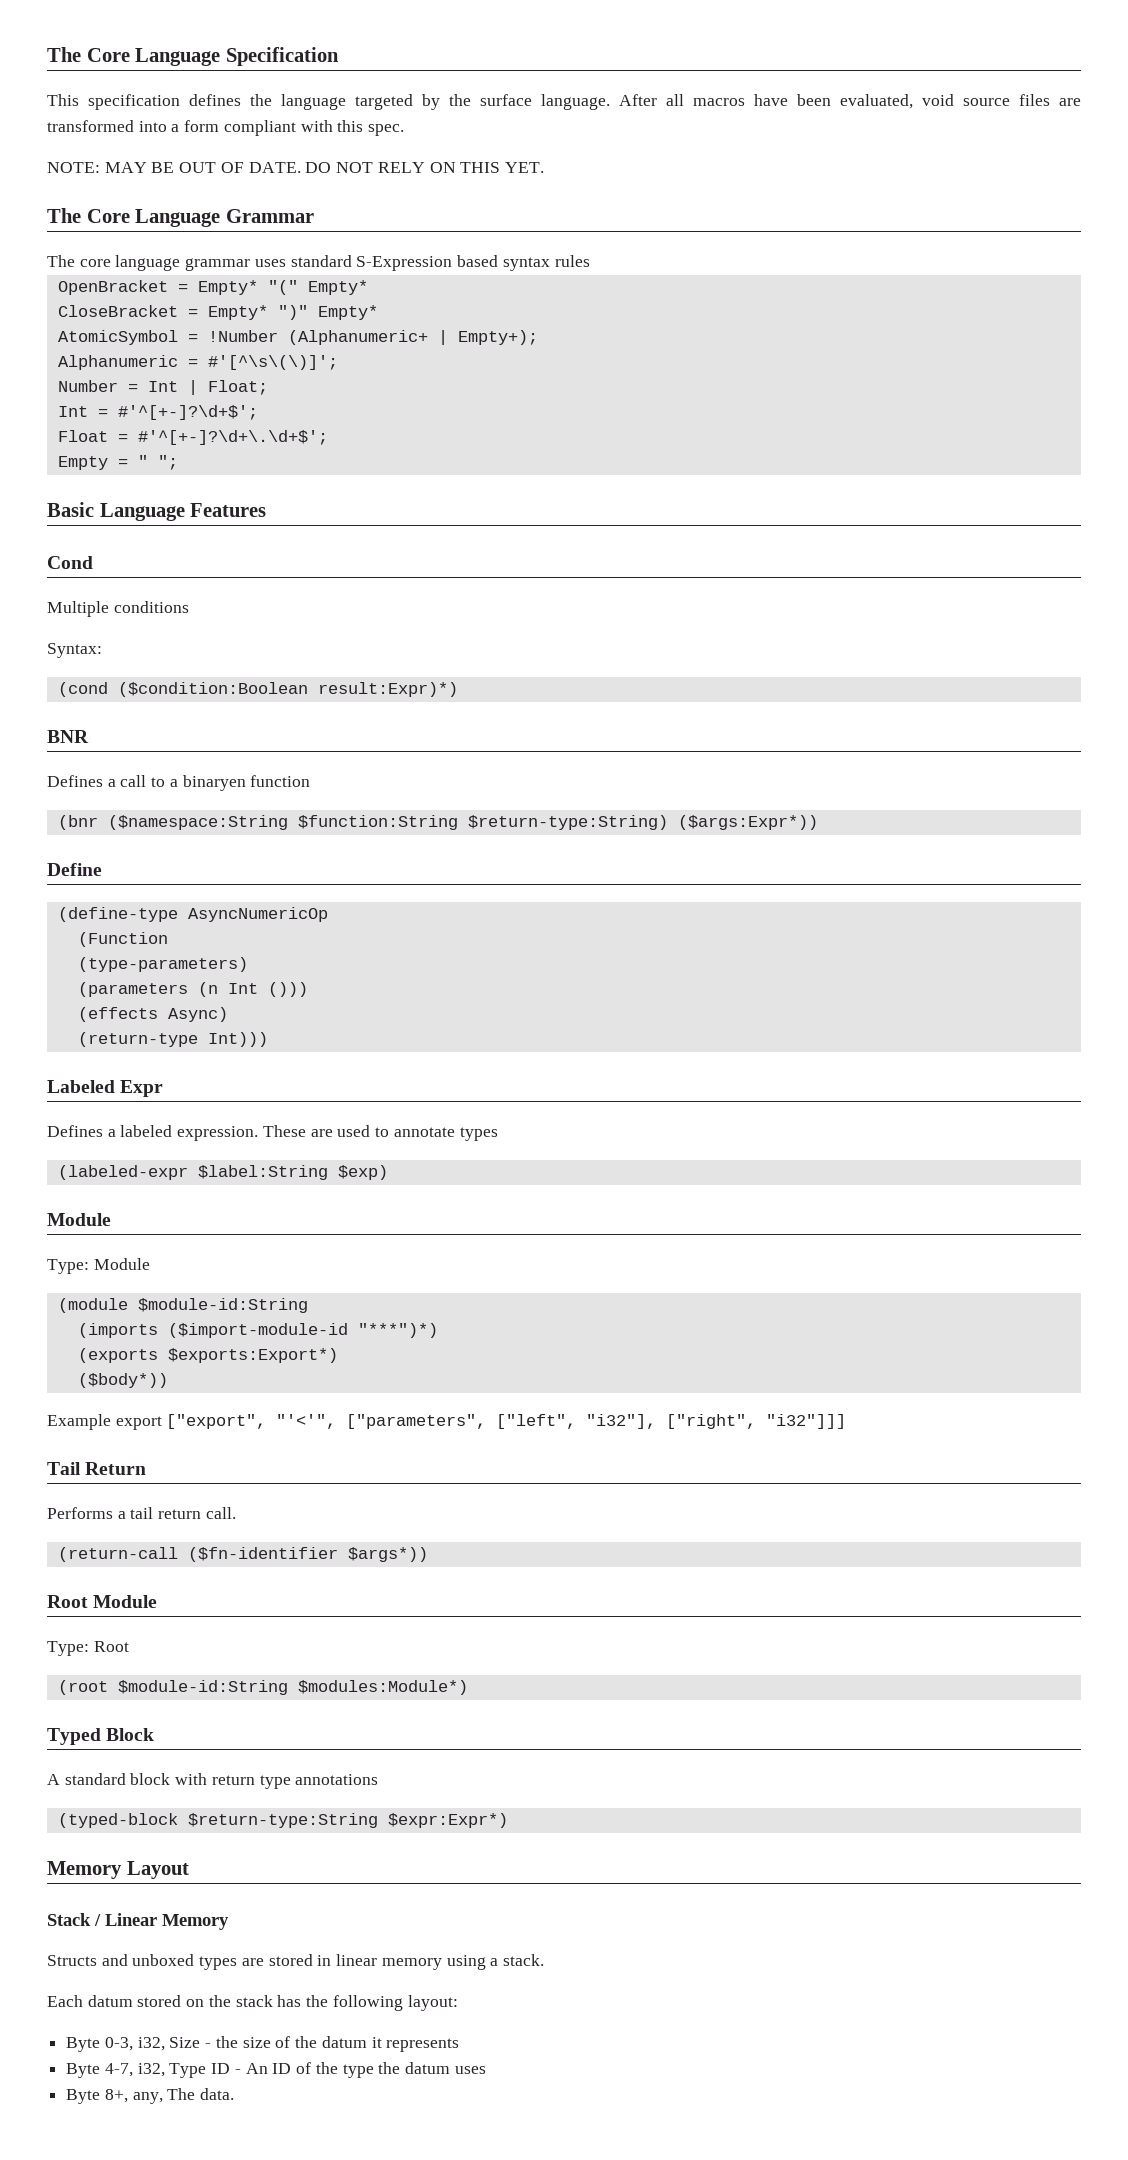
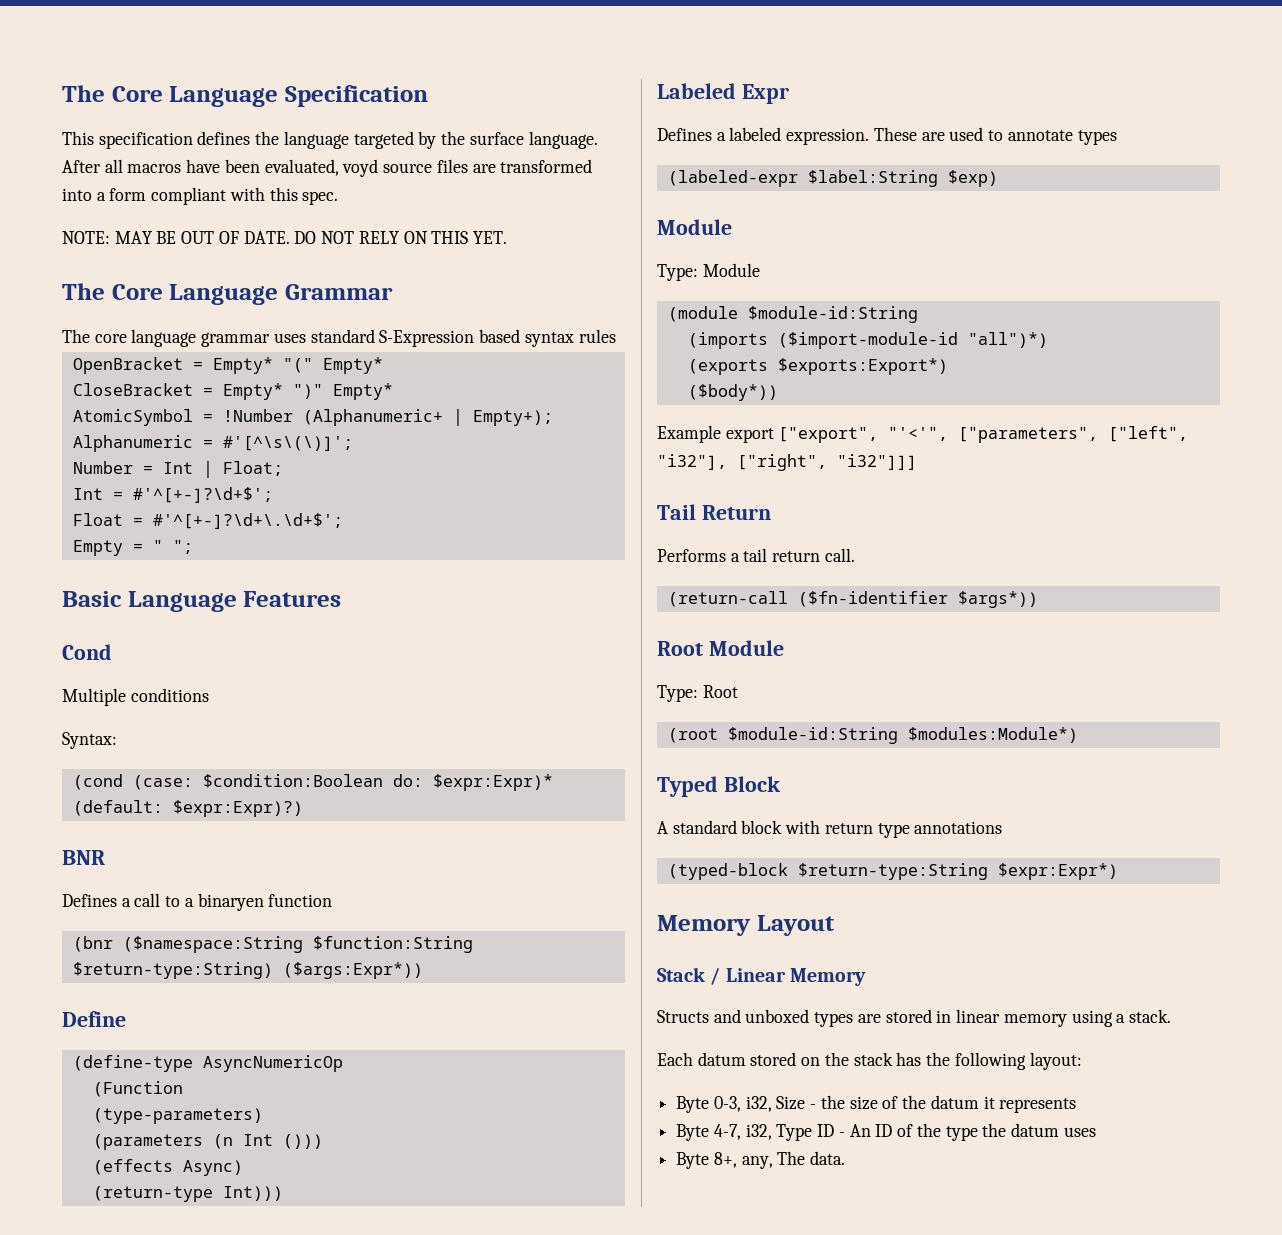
[922,94,954,106] void -> [342,159,379,177] voyd
[117,682,458,697] ($condition:Boolean result:Expr)*) -> [132,774,553,791] [72,800,303,817] (case: $condition:Boolean do: $expr:Expr)* (default: $expr:Expr)?)
[357,1323,438,1338] "***")*) -> [967,332,1048,348] "all")*)

